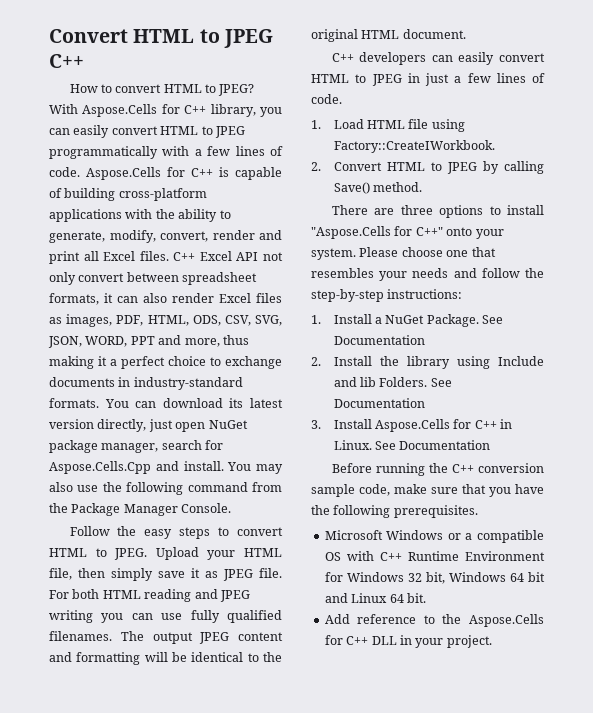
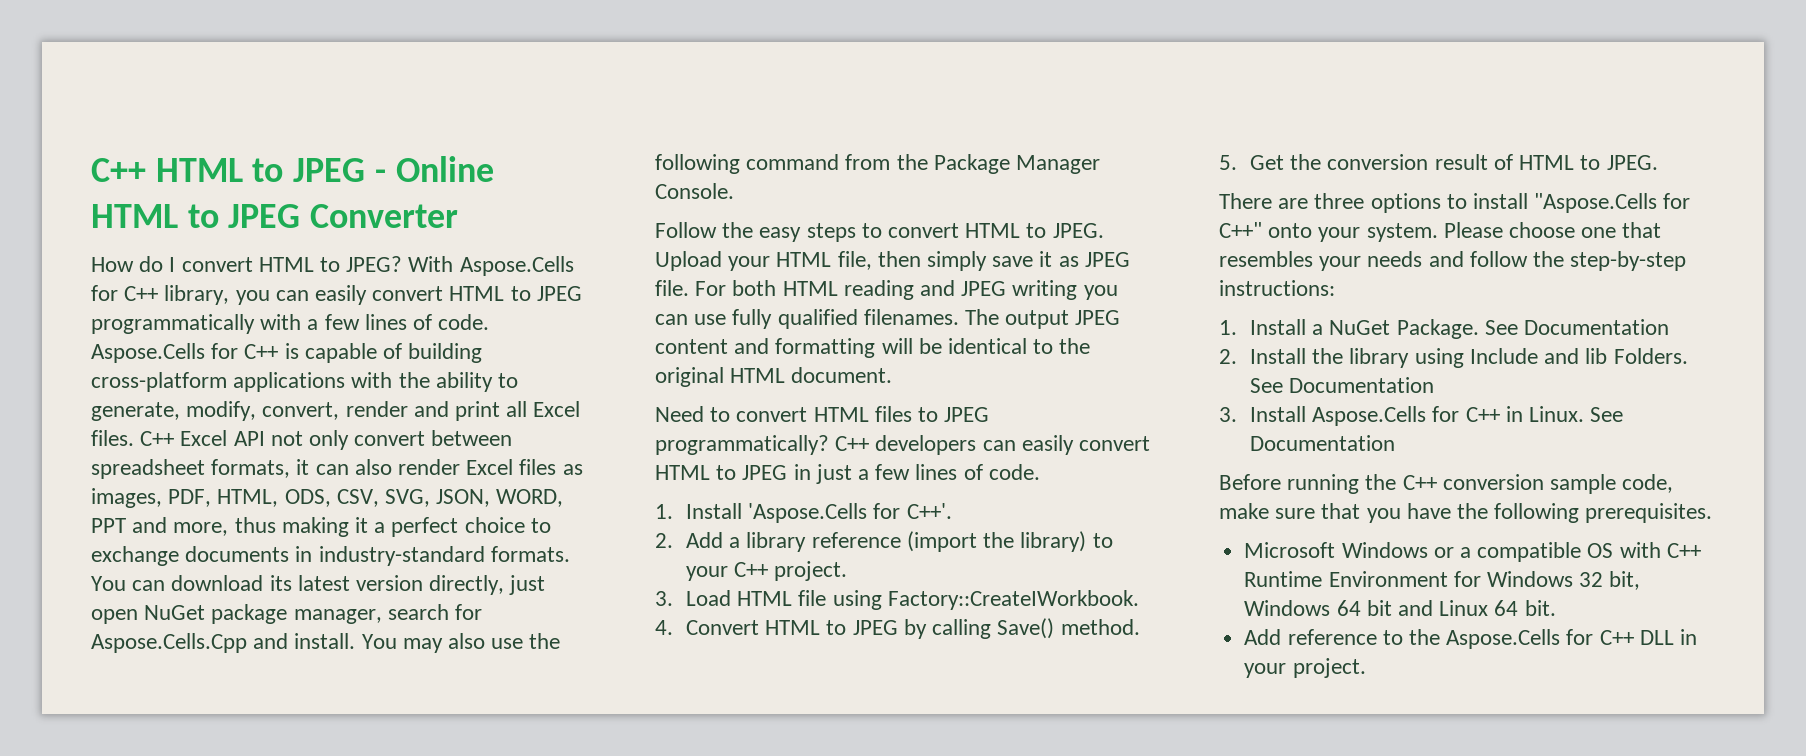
[49,29,273,48] [49,54,84,68] Convert HTML to JPEG C++ -> [91,156,494,182] [91,204,459,228] C++ HTML to JPEG - Online HTML to JPEG Converter
[100,84,112,93] to -> [139,256,176,272] do I
(466, 34) none -> [655,406,990,422] [655,435,829,455] Need to convert HTML files to JPEG programmatically?
(321, 124) none -> [686,503,952,523] [655,531,1113,552] [686,561,848,581] [655,591,673,606] Install 'Aspose.Cells for C++'. // 2. Add a library reference (import the library) to your C++ project. // 3.
[311,162,321,171] 2. -> [655,620,673,635] 4.
(422, 187) none -> [1219,154,1658,170] // 5. Get the conversion result of HTML to JPEG.

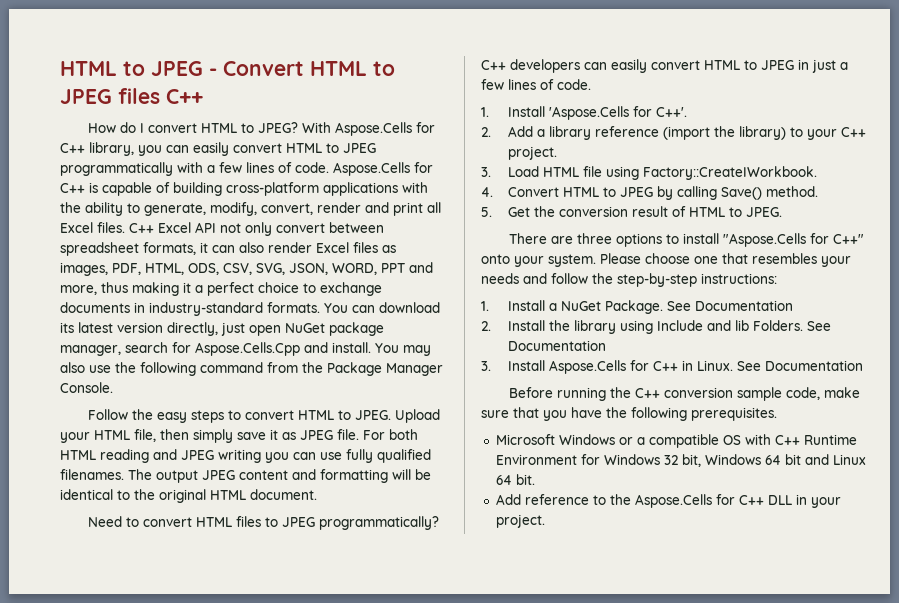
[91,158,146,182] C++ -> (60, 68) none
[395,156,494,182] [91,204,459,228] Online HTML to JPEG Converter -> [223,61,395,76] [60,88,203,104] Convert HTML to JPEG files C++

